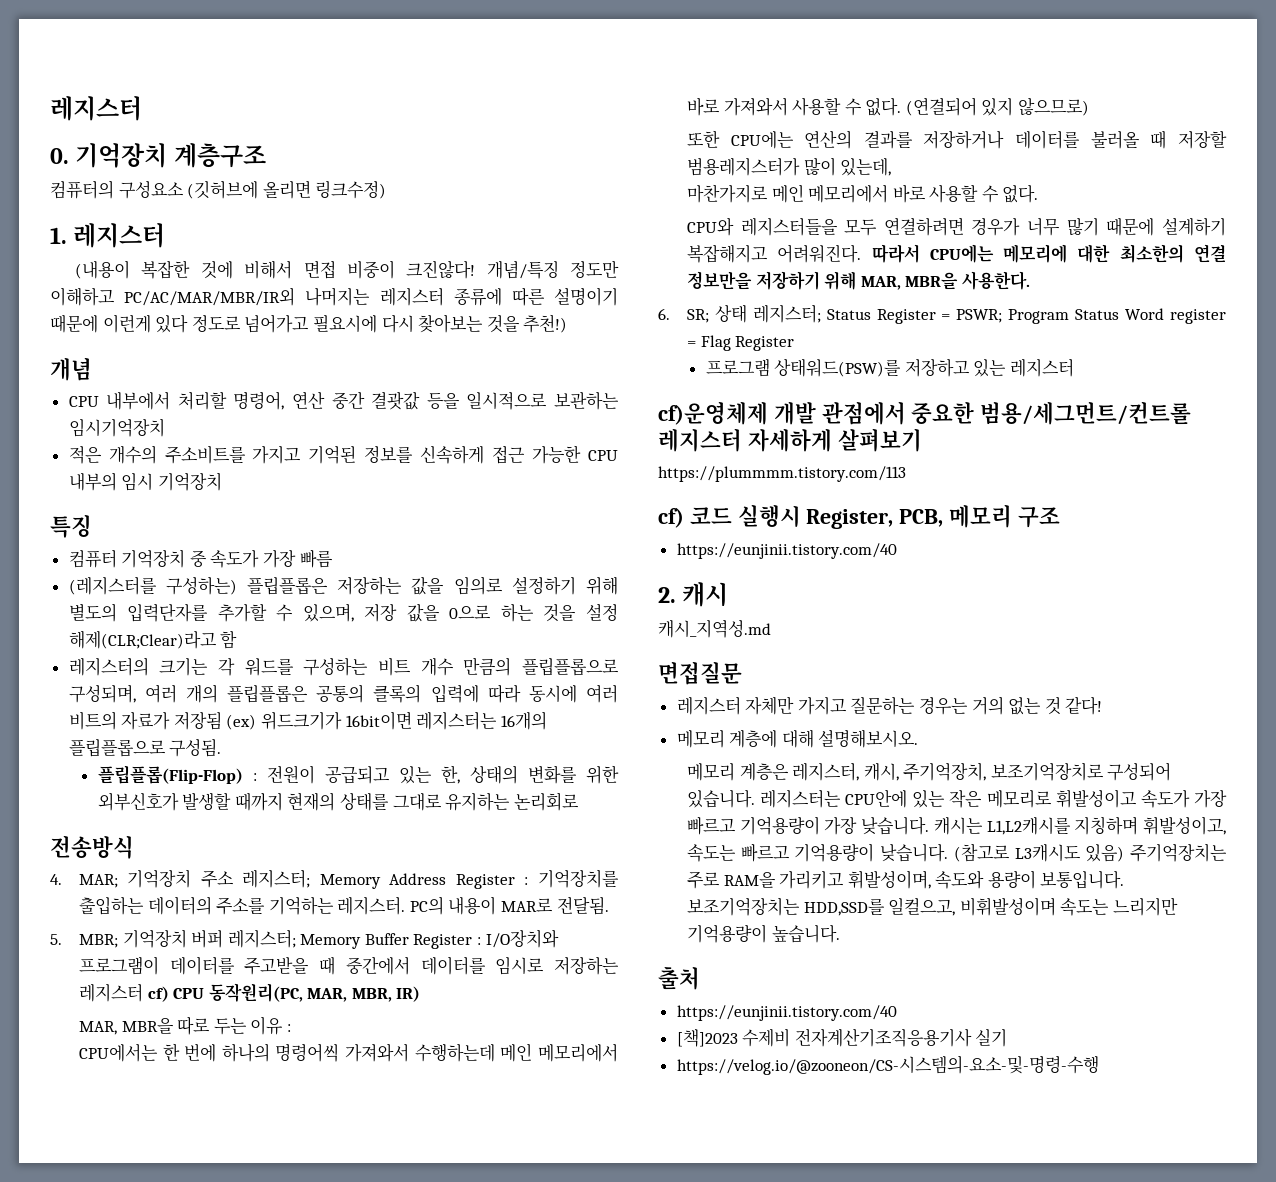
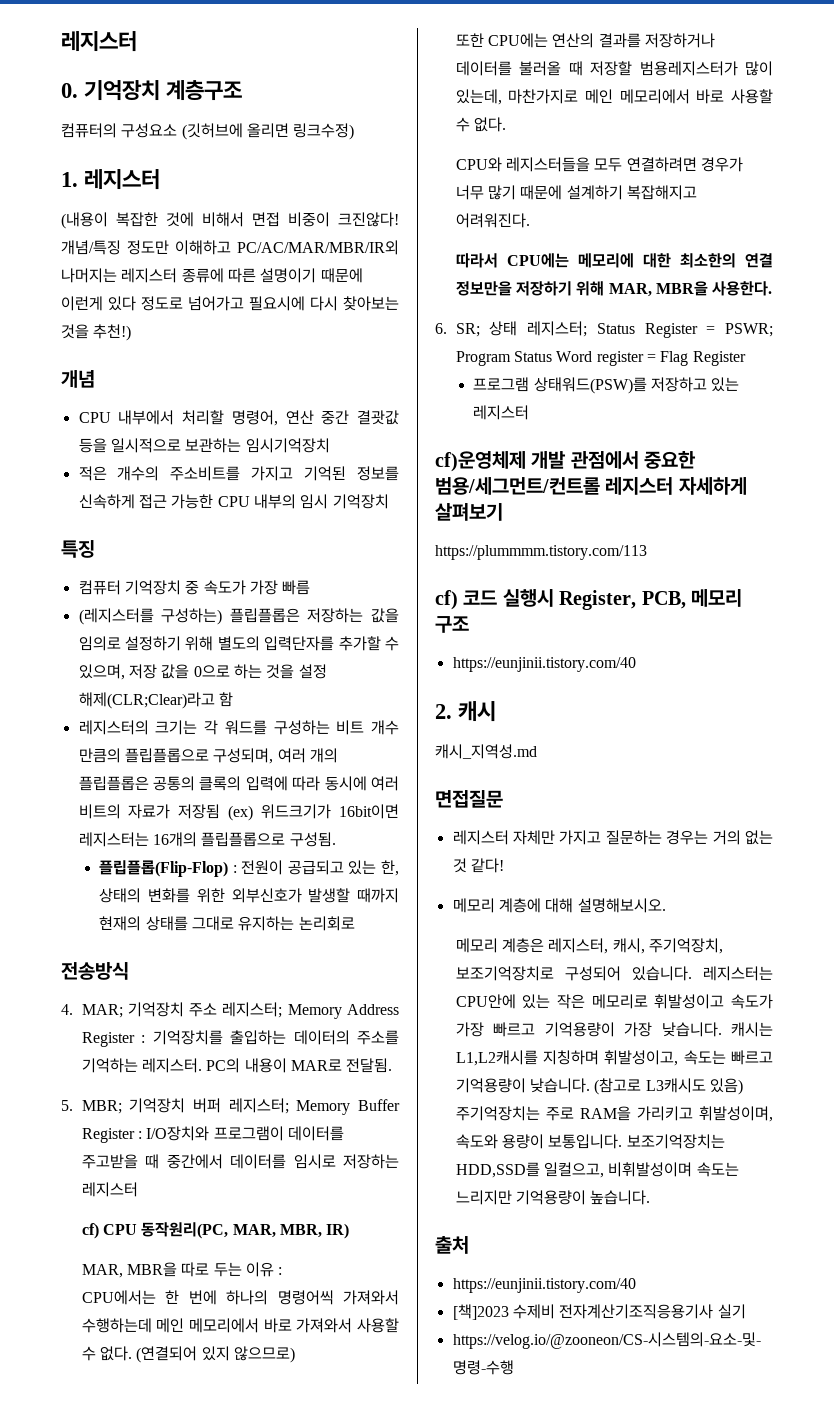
(143, 992) none -> (138, 1189) //
(892, 167) // -> (502, 97) none
(862, 253) none -> (530, 220) //

